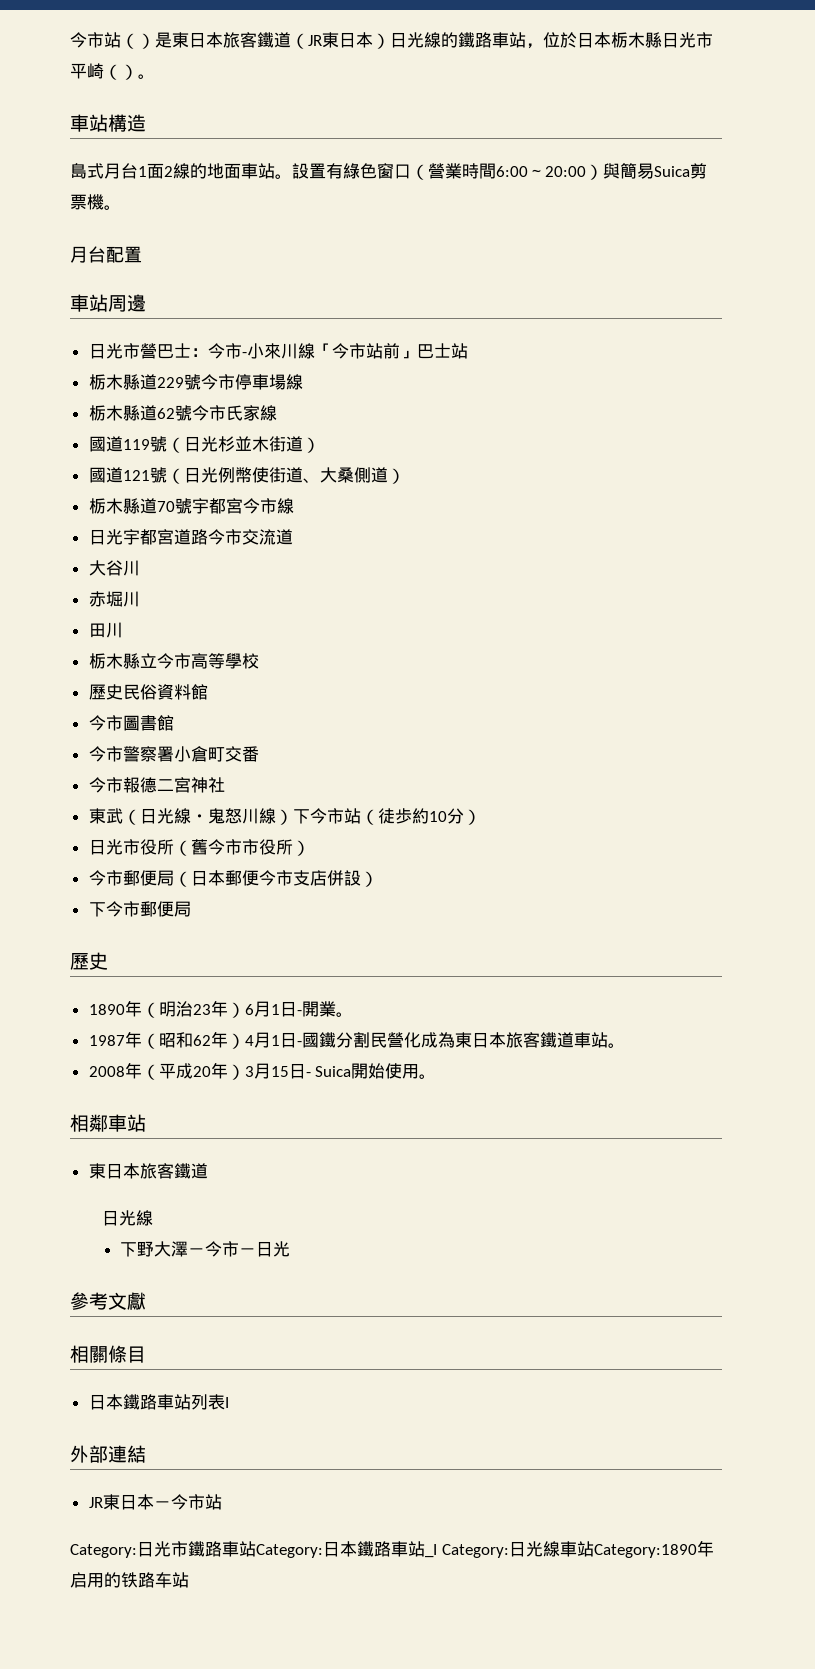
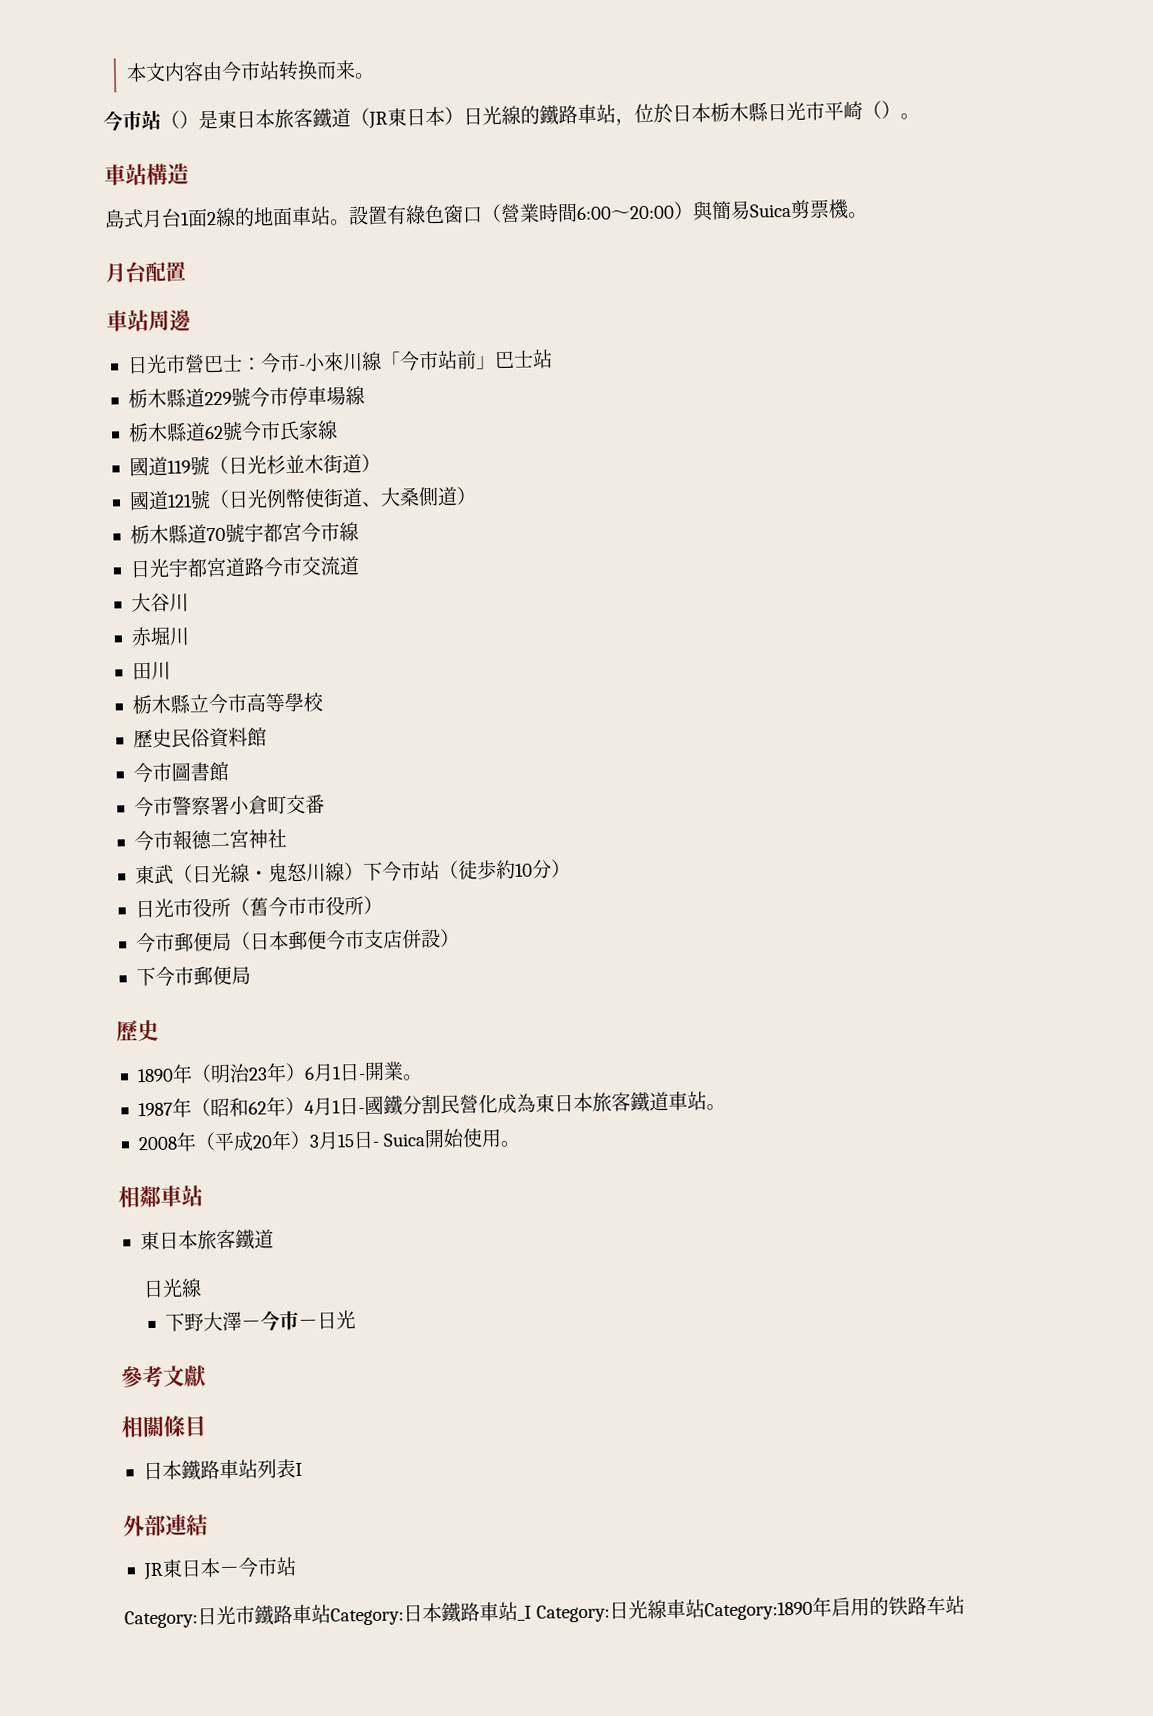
(70, 40) none -> [125,60,375,83] 本文内容由今市站转换而来。 //

